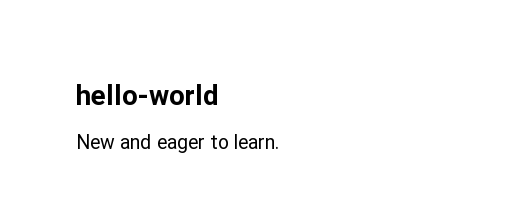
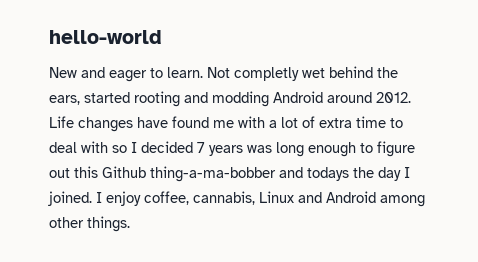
(280, 141) none -> [207,66,398,81] [49,91,411,107] [49,116,403,132] [49,141,415,157] [49,166,410,182] [48,191,425,207] [49,216,130,232] Not completly wet behind the ears, started rooting and modding Android around 2012. Life changes have found me with a lot of extra time to deal with so I decided 7 years was long enough to figure out this Github thing-a-ma-bobber and todays the day I joined. I enjoy coffee, cannabis, Linux and Android among other things.

